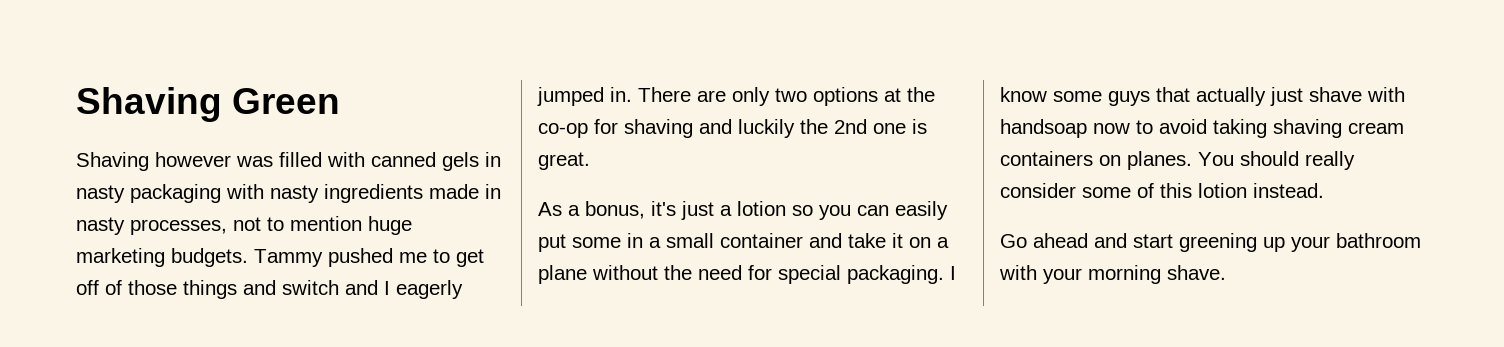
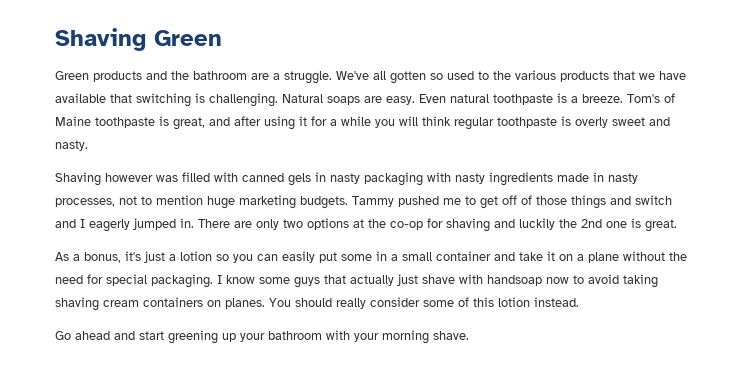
(340, 101) none -> [55,70,686,84] [55,93,675,107] [55,116,670,130] [55,140,88,151] // Green products and the bathroom are a struggle. We've all gotten so used to the various products that we have available that switching is challenging. Natural soaps are easy. Even natural toothpaste is a breeze. Tom's of Maine toothpaste is great, and after using it for a while you will think regular toothpaste is overly sweet and nasty.

